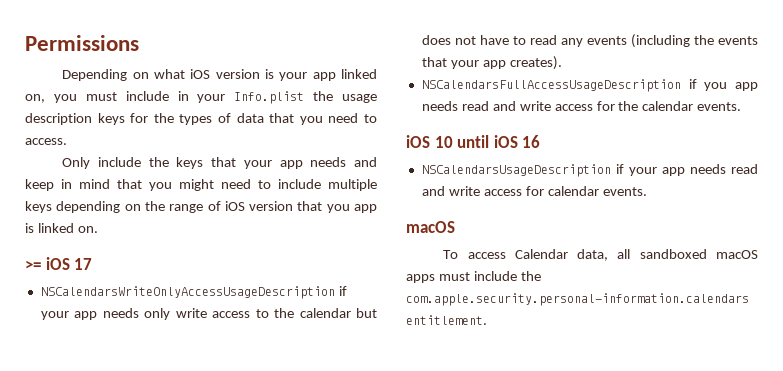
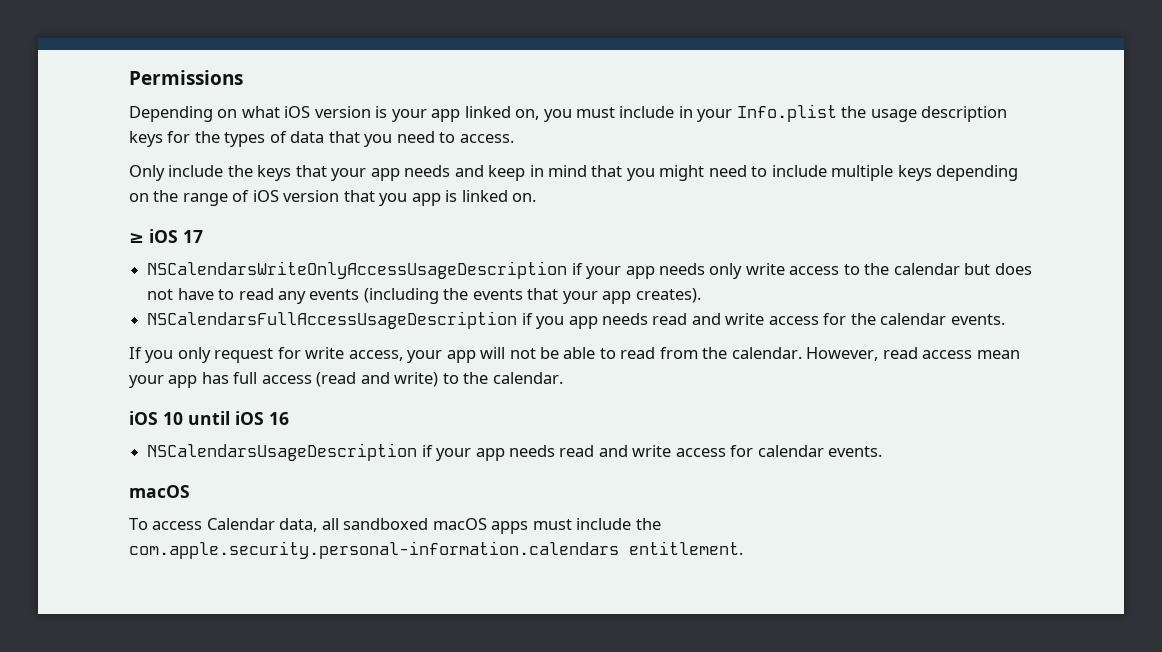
[25,260,41,270] >= -> [129,233,144,243] ≥
(742, 106) none -> [129,347,1020,363] [129,372,563,388] // If you only request for write access, your app will not be able to read from the calendar. However, read access mean your app has full access (read and write) to the calendar.

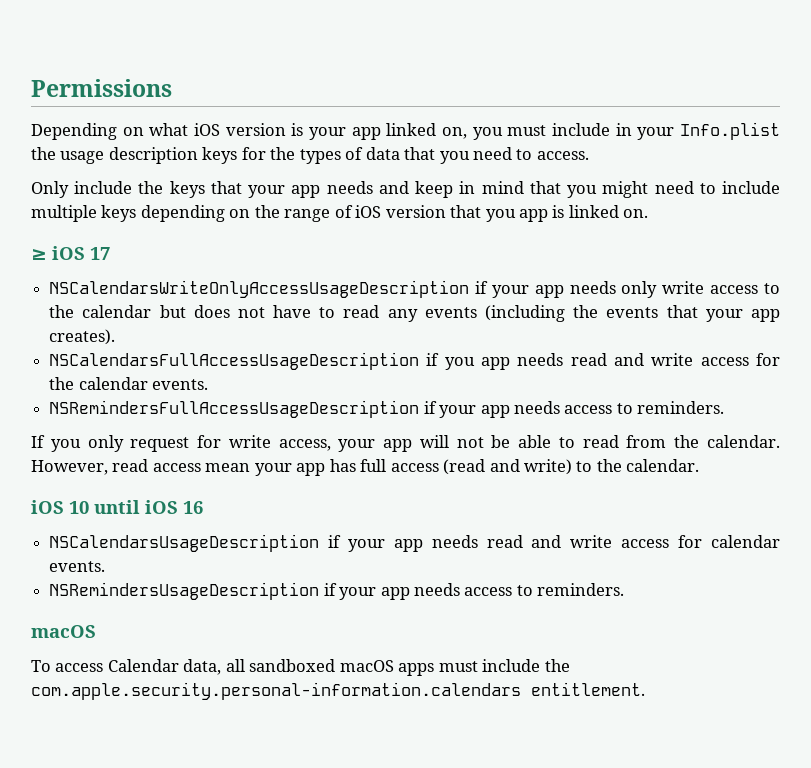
(1005, 319) none -> [49,400,725,418] // NSRemindersFullAccessUsageDescription if your app needs access to reminders.
(883, 451) none -> [49,582,625,600] // NSRemindersUsageDescription if your app needs access to reminders.

